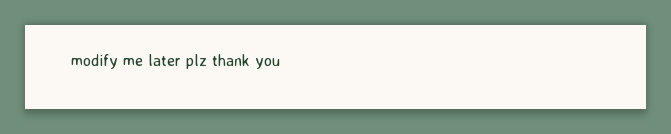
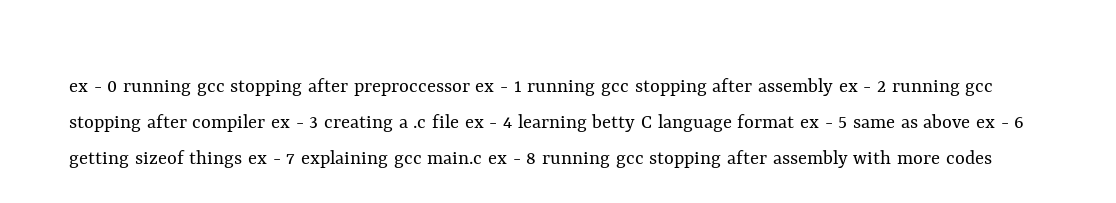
[71,54,280,69] modify me later plz thank you -> [69,78,994,96] [69,114,1025,132] [69,150,992,168] ex - 0 running gcc stopping after preproccessor ex - 1 running gcc stopping after assembly ex - 2 running gcc stopping after compiler ex - 3 creating a .c file ex - 4 learning betty C language format ex - 5 same as above ex - 6 getting sizeof things ex - 7 explaining gcc main.c ex - 8 running gcc stopping after assembly with more codes

